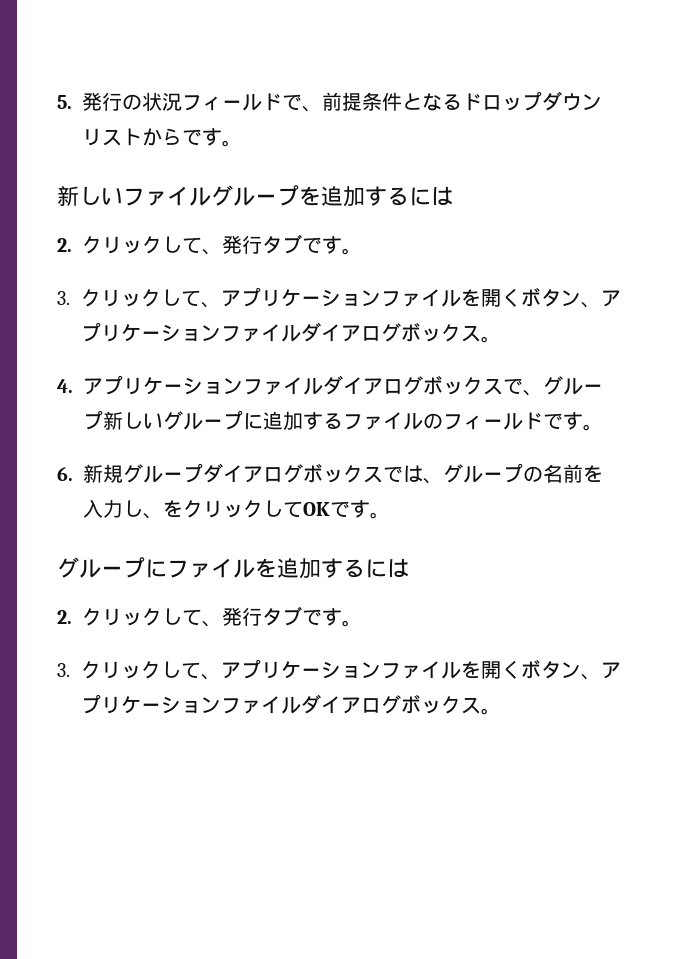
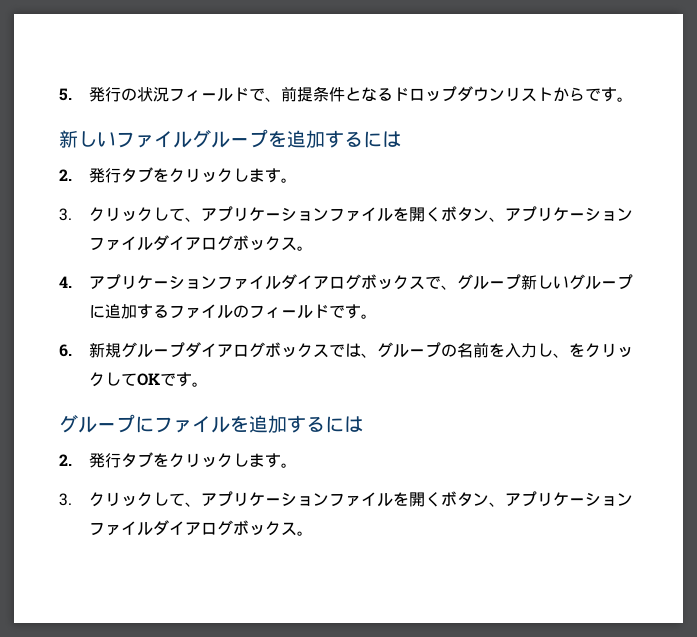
[82,234,322,255] クリックして、発行タブで -> [89,167,266,183] 発行タブをクリックしま
[82,606,322,627] クリックして、発行タブで -> [89,452,266,468] 発行タブをクリックしま

